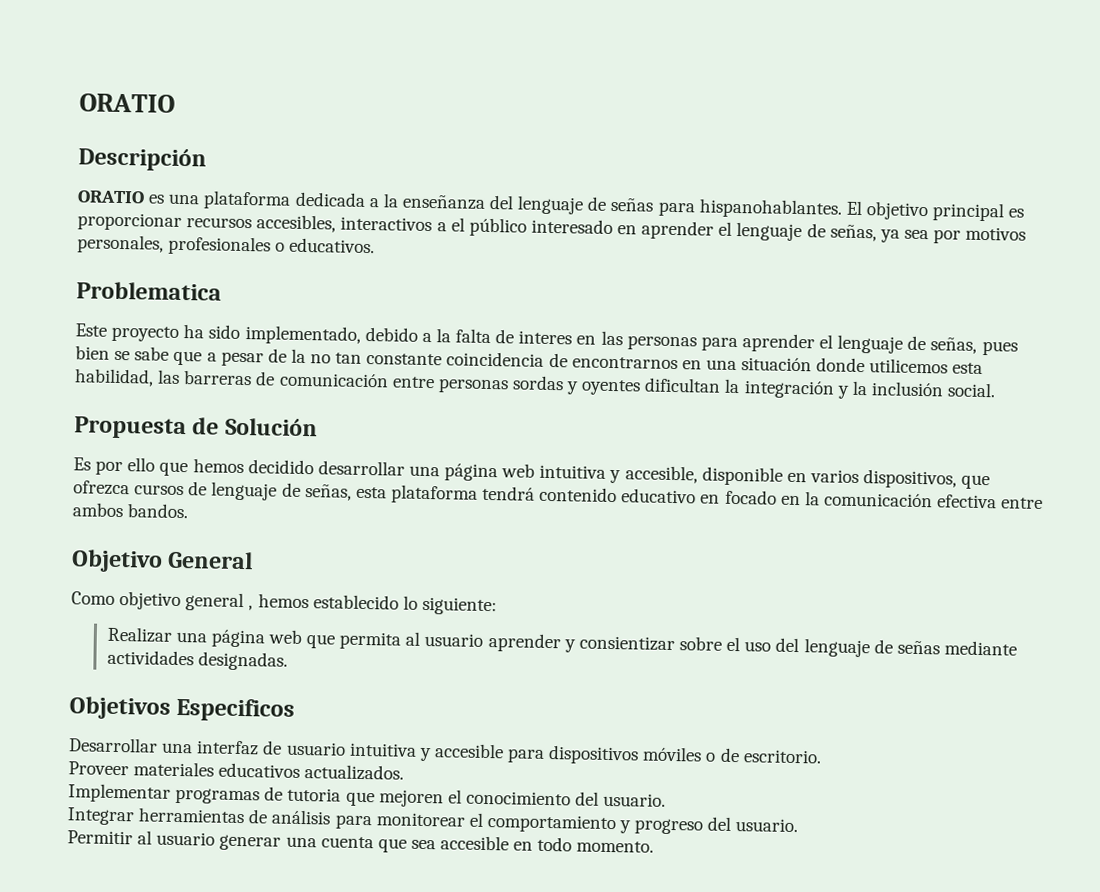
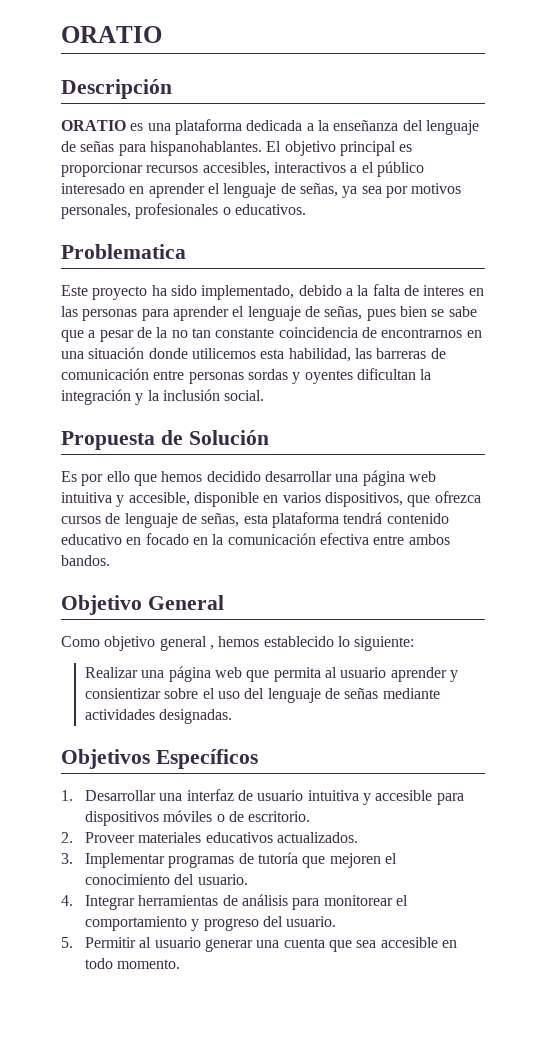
[176,697,296,722] Especificos // -> [155,749,258,769] [61,790,73,801] Específicos // 1.
(822, 756) none -> [61,832,73,843] 2.
(405, 772) none -> [61,853,73,864] 3.
[287,787,342,802] tutoria -> [258,852,299,864] tutoría
(667, 799) none -> [61,895,73,906] 4.
(799, 825) none -> [61,937,73,948] 5.

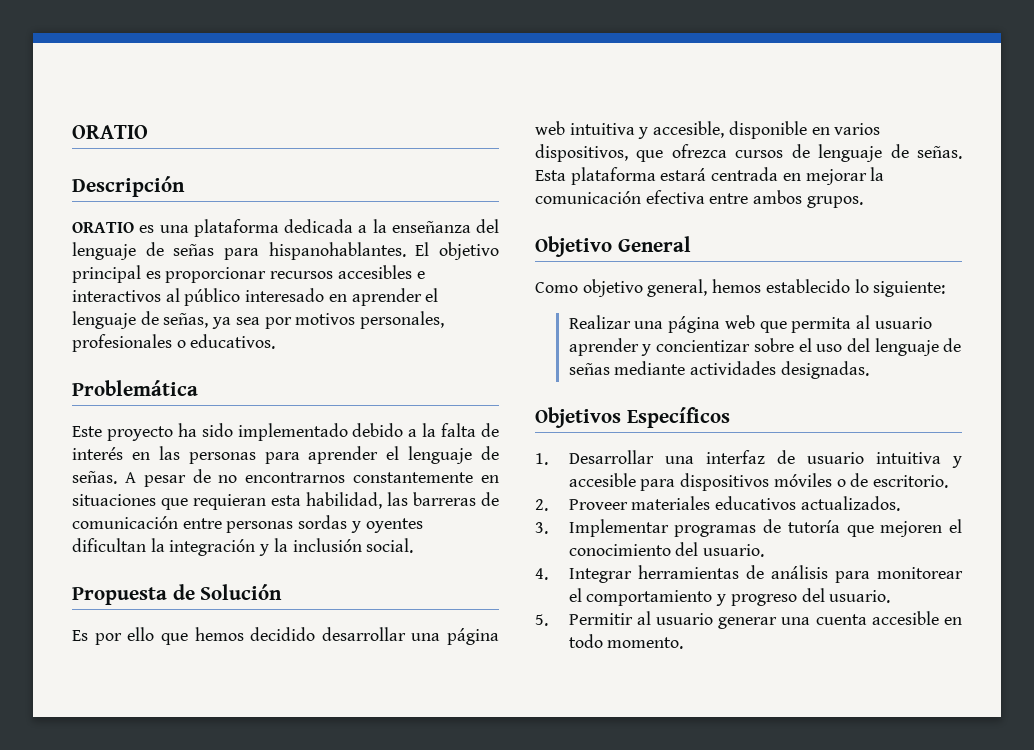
[202,162,374,176] accesibles, interactivos a el -> [337,265,425,279] [72,288,180,302] accesibles e interactivos al
[61,244,186,259] Problematica -> [72,380,198,396] Problemática
[201,285,295,300] implementado, -> [237,423,348,441] implementado
[423,285,465,296] interes -> [72,447,123,460] interés
[324,306,477,321] [61,327,482,342] [61,347,256,359] señas, pues bien se sabe que a pesar de la no tan constante coincidencia de encontrarnos en una situación donde utilicemos -> [72,469,499,487] [72,494,266,510] señas. A pesar de no encontrarnos constantemente en situaciones que requieran
[201,512,449,528] [61,533,208,545] señas, esta plataforma tendrá contenido educativo en focado en -> [917,146,963,159] [535,167,867,185] señas. Esta plataforma estará centrada en mejorar
[61,555,110,566] bandos. -> [806,196,863,208] grupos.
[159,636,214,651] general , -> [647,279,708,297] general,
[85,688,162,699] consientizar -> [656,340,751,352] concientizar
[329,940,377,952] que sea -> (867, 619) none

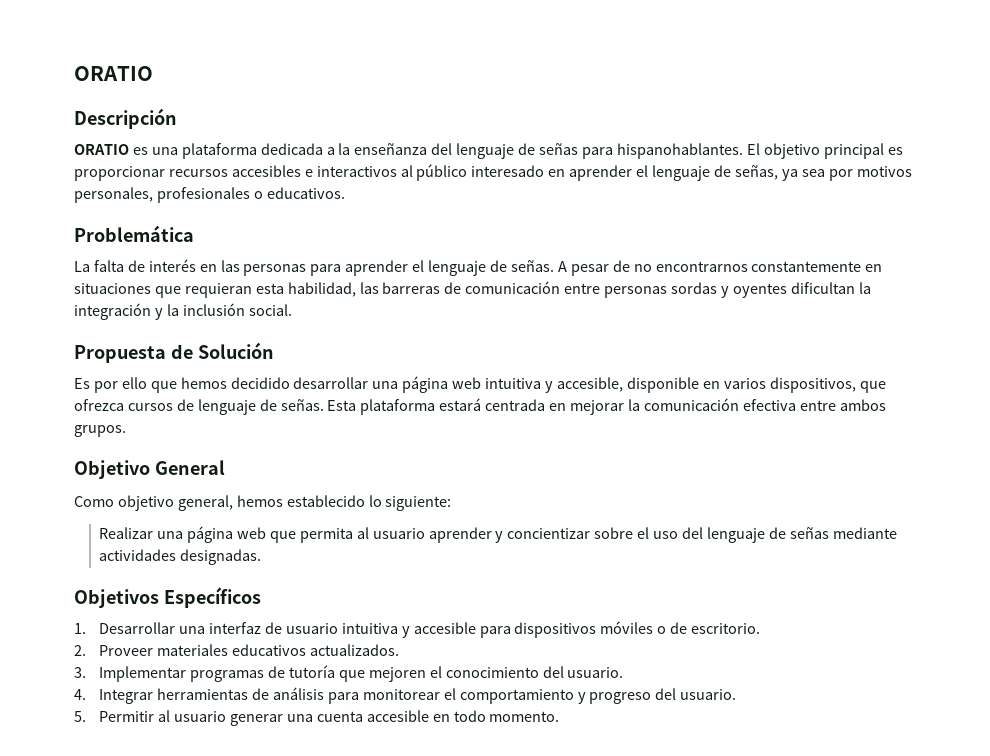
[72,423,437,441] Este proyecto ha sido implementado debido a la -> [74,261,90,272] La

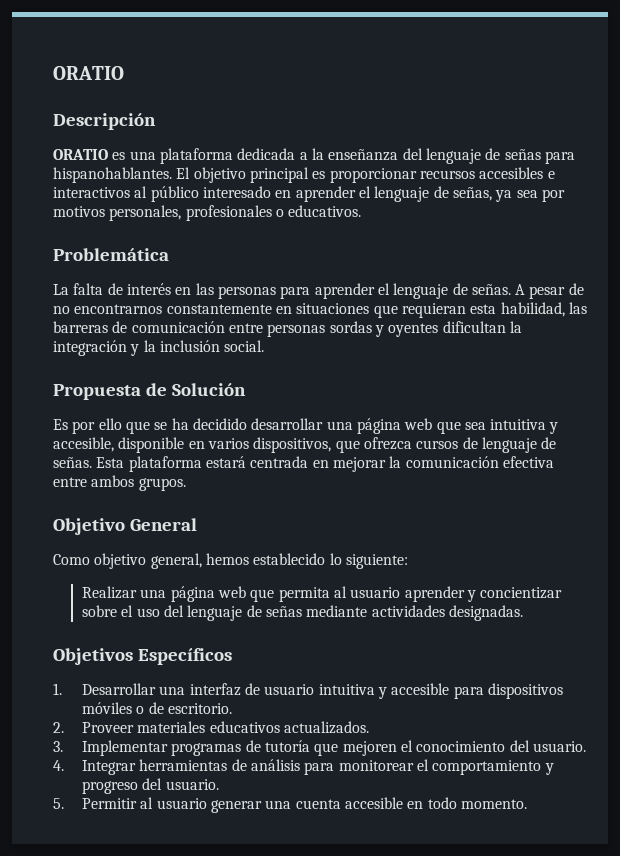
[180,377,227,389] hemos -> [154,418,189,430] se ha
(482, 383) none -> [436,421,486,434] que sea

